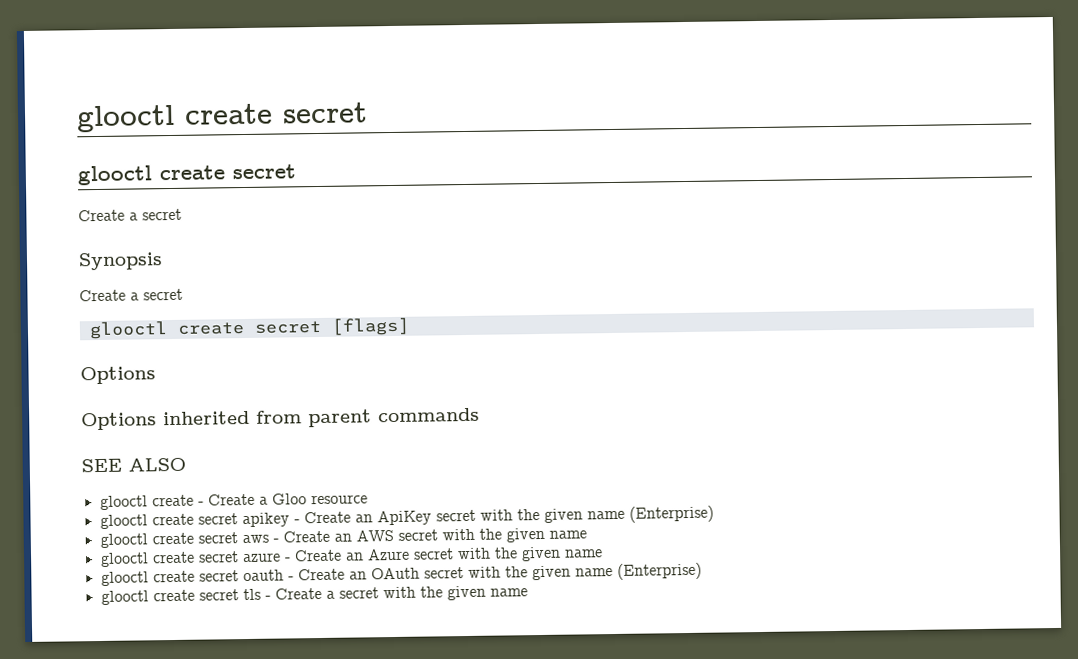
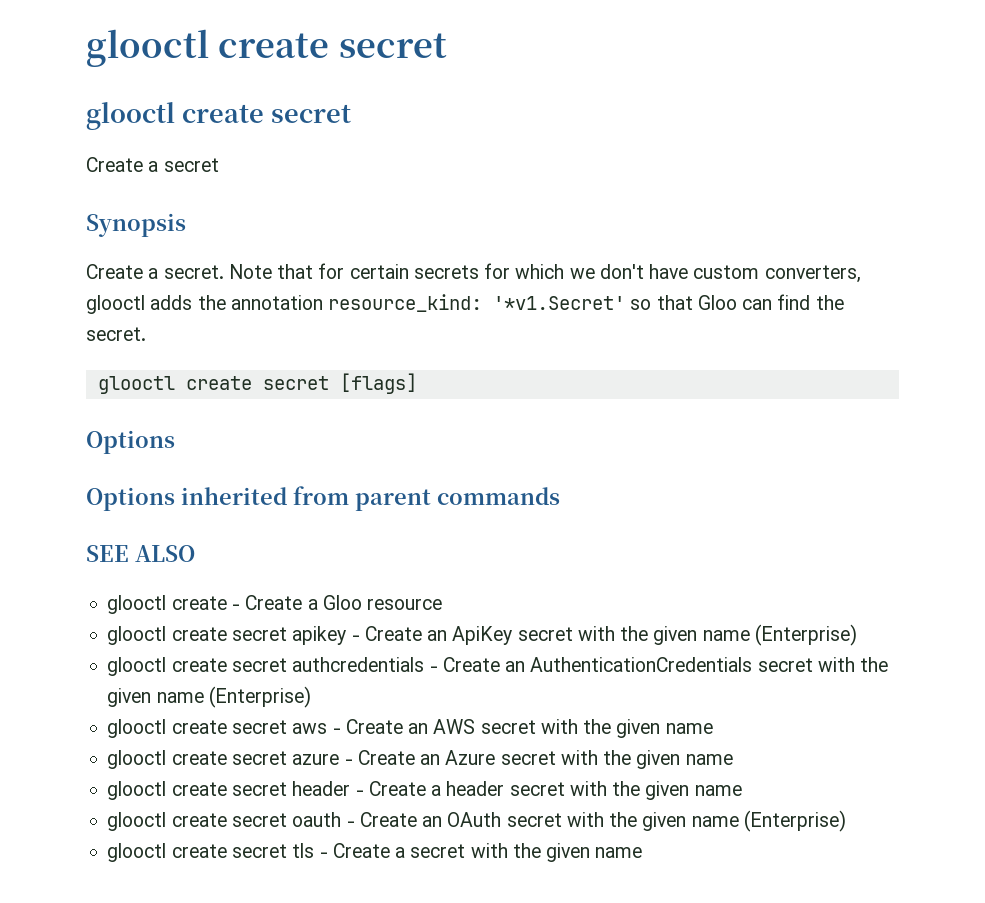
[143,288,183,301] secret -> [163,263,861,283] [86,294,844,314] [86,327,146,341] secret. Note that for certain secrets for which we don't have custom converters, glooctl adds the annotation resource_kind: '*v1.Secret' so that Gloo can find the secret.
(714, 514) none -> [107,657,889,676] [107,686,311,708] // glooctl create secret authcredentials - Create an AuthenticationCredentials secret with the given name (Enterprise)
(603, 553) none -> [107,781,742,800] // glooctl create secret header - Create a header secret with the given name

